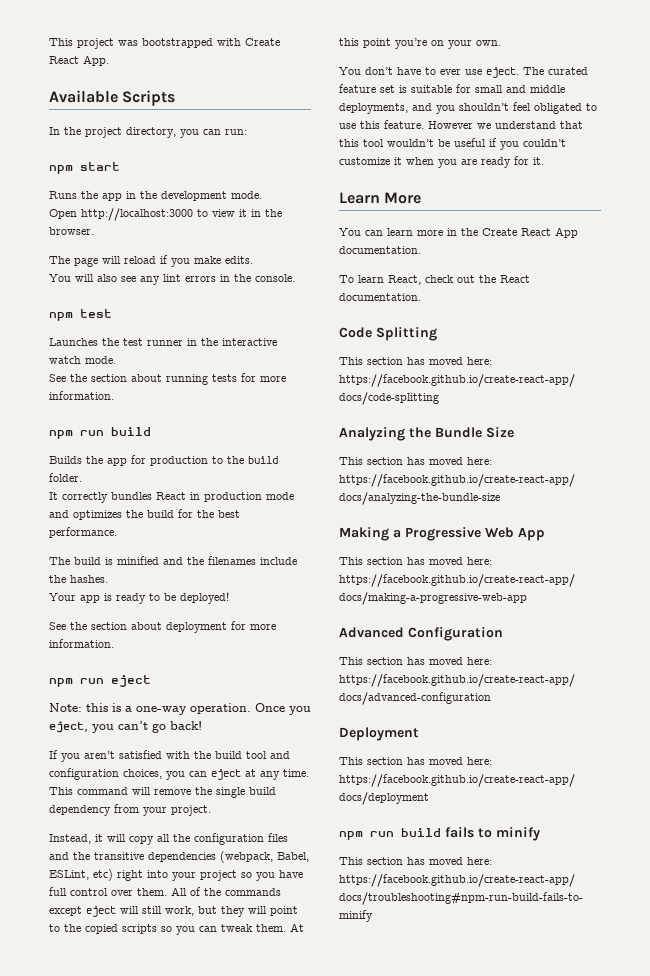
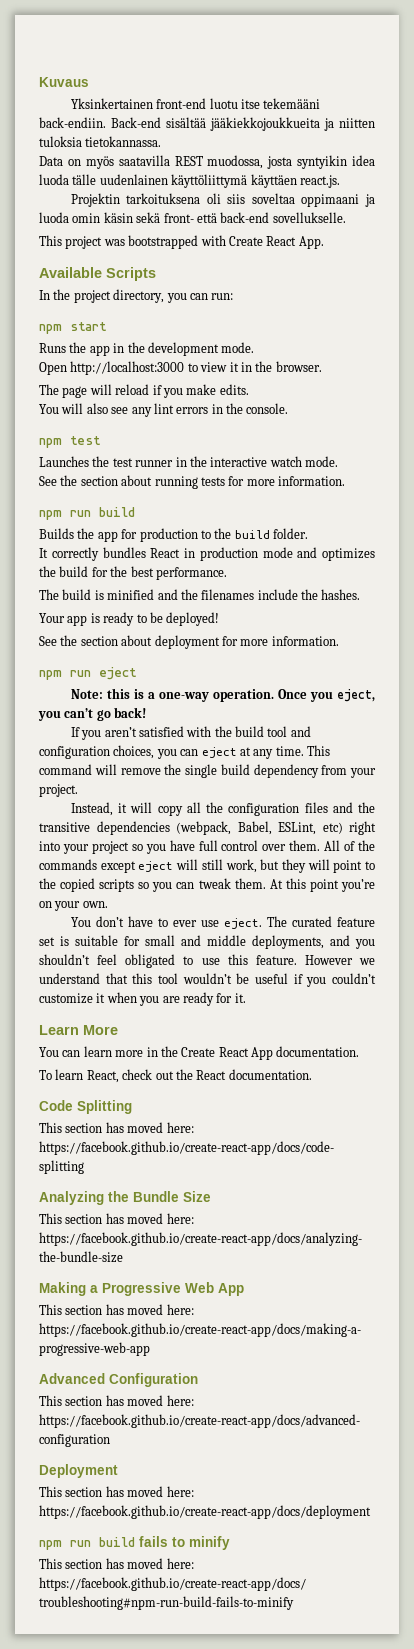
(49, 42) none -> [39,77,89,87] [70,98,321,109] [39,117,375,131] [39,136,162,147] [39,155,375,169] [39,174,340,188] [70,193,375,207] [39,212,346,223] Kuvaus // Yksinkertainen front-end luotu itse tekemääni back-endiin. Back-end sisältää jääkiekkojoukkueita ja niitten tuloksia tietokannassa. // Data on myös saatavilla REST muodossa, josta syntyikin idea luoda tälle uudenlainen käyttöliittymä käyttäen react.js. // Projektin tarkoituksena oli siis soveltaa oppimaani ja luoda omin käsin sekä front- että back-end sovellukselle. //

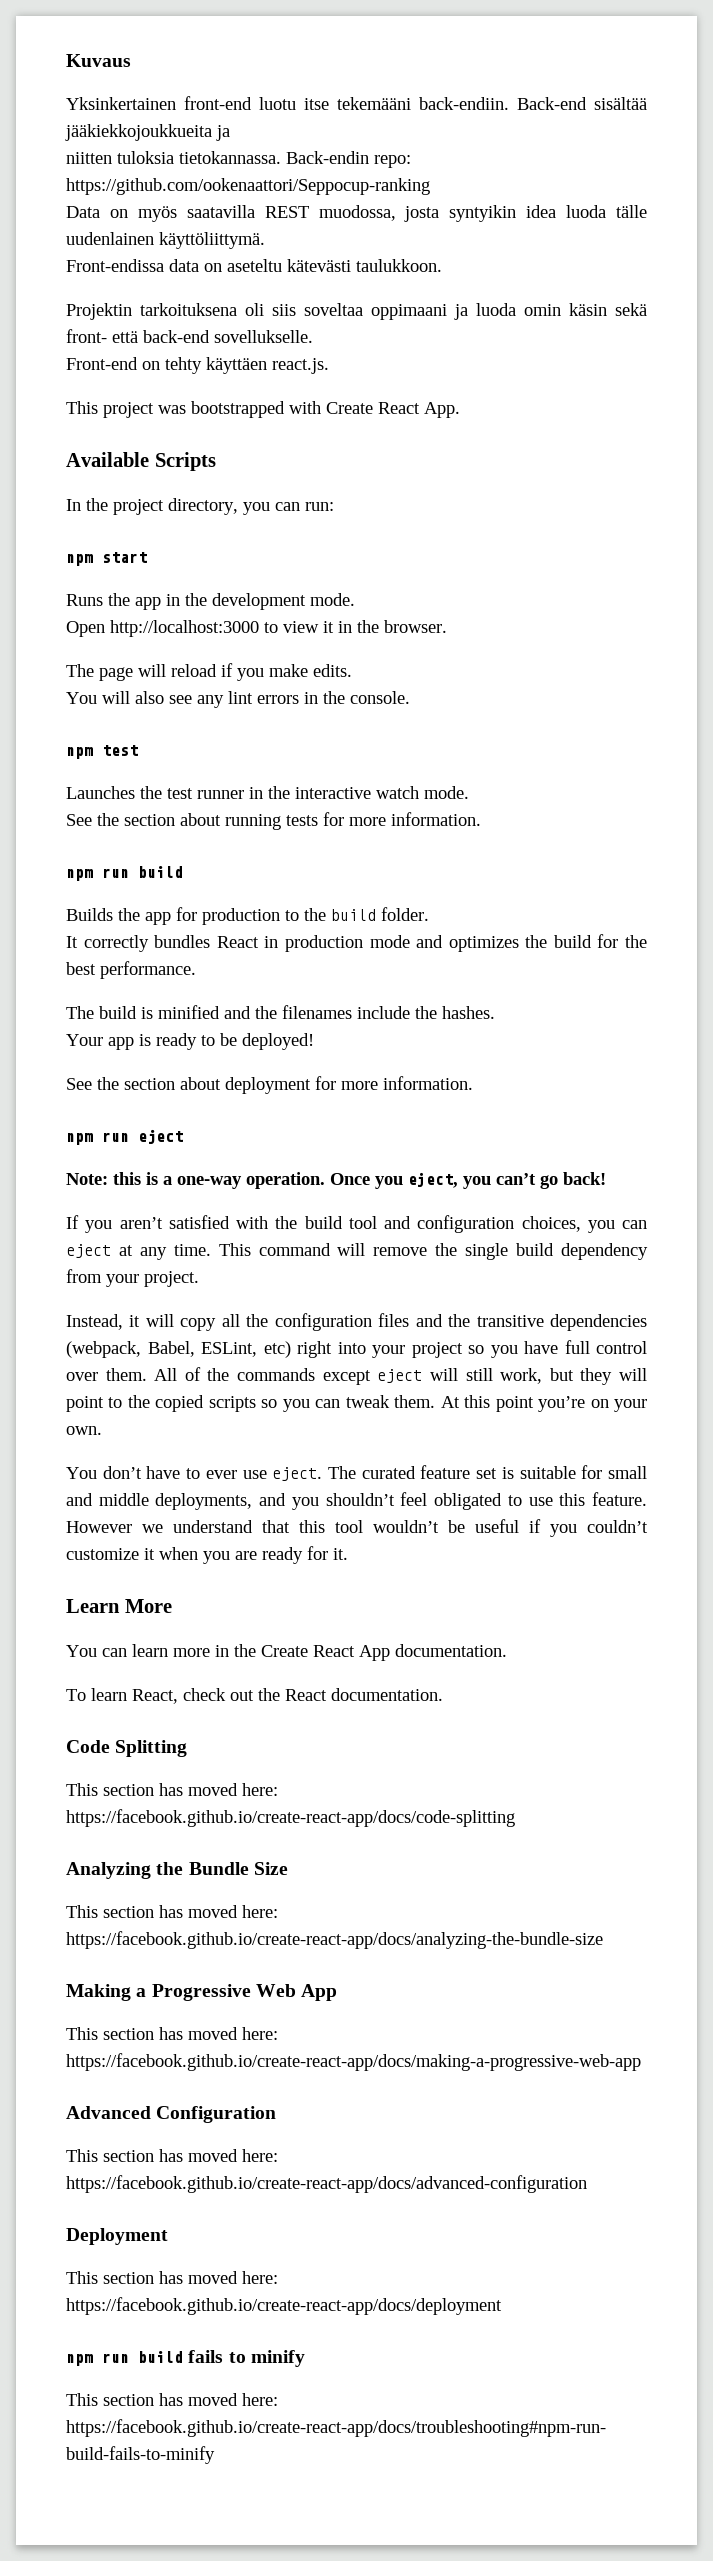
(334, 124) none -> (230, 133) //
(162, 141) none -> [286,151,411,168] [66,178,430,195] Back-endin repo: https://github.com/ookenaattori/Seppocup-ranking
[171,174,340,188] käyttöliittymä käyttäen react.js. -> [159,232,265,249] [66,259,442,272] käyttöliittymä. // Front-endissa data on aseteltu kätevästi taulukkoon.
(346, 217) none -> [66,357,329,374] // Front-end on tehty käyttäen react.js.

